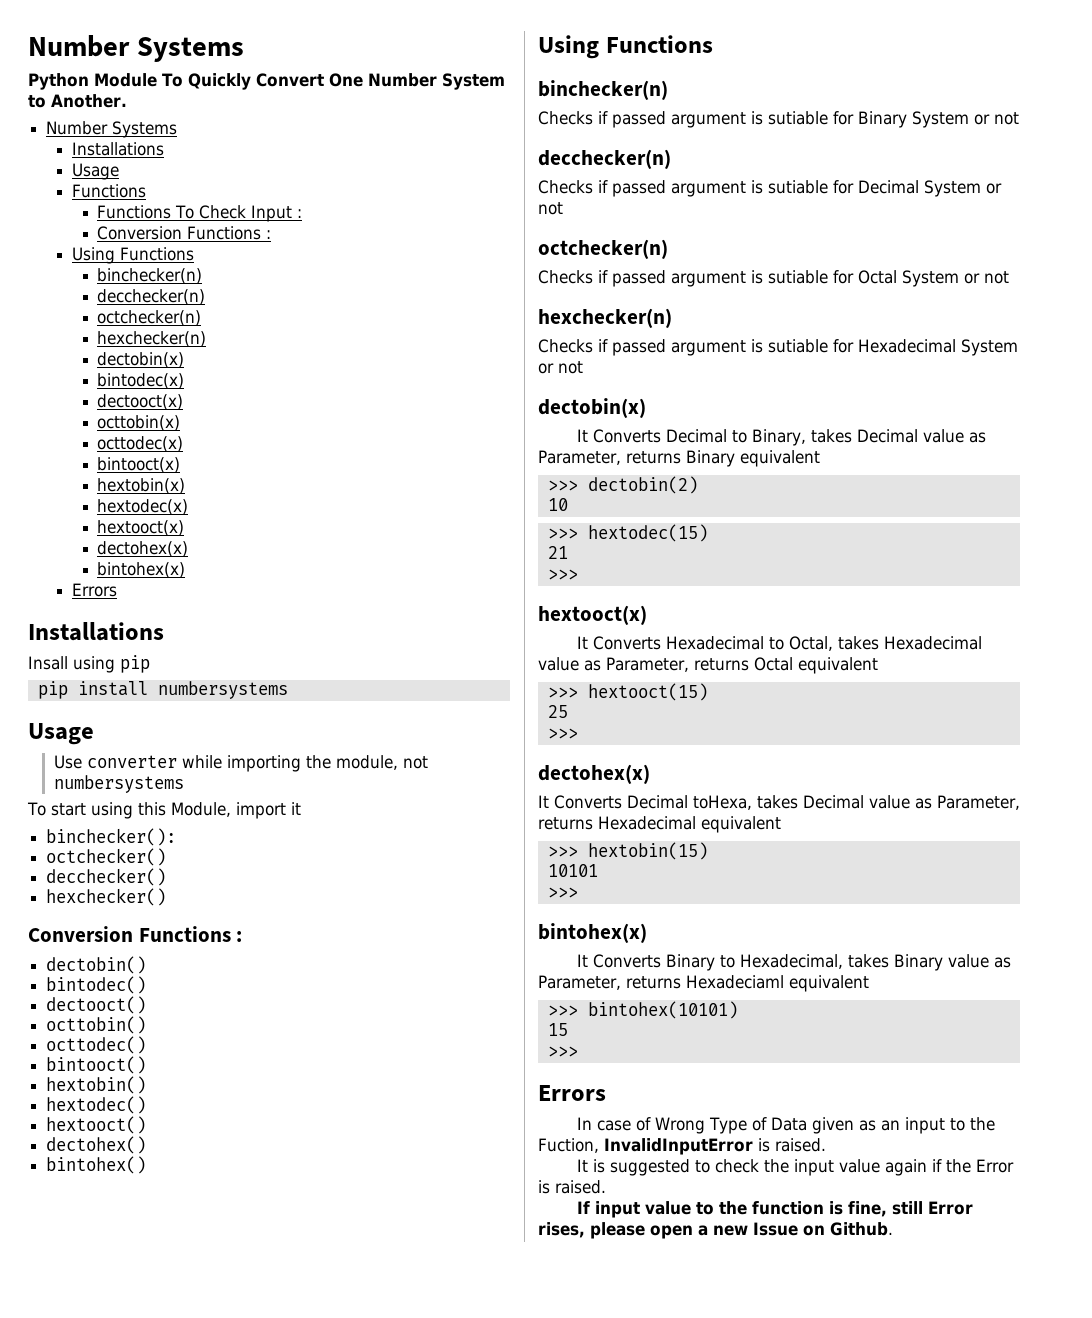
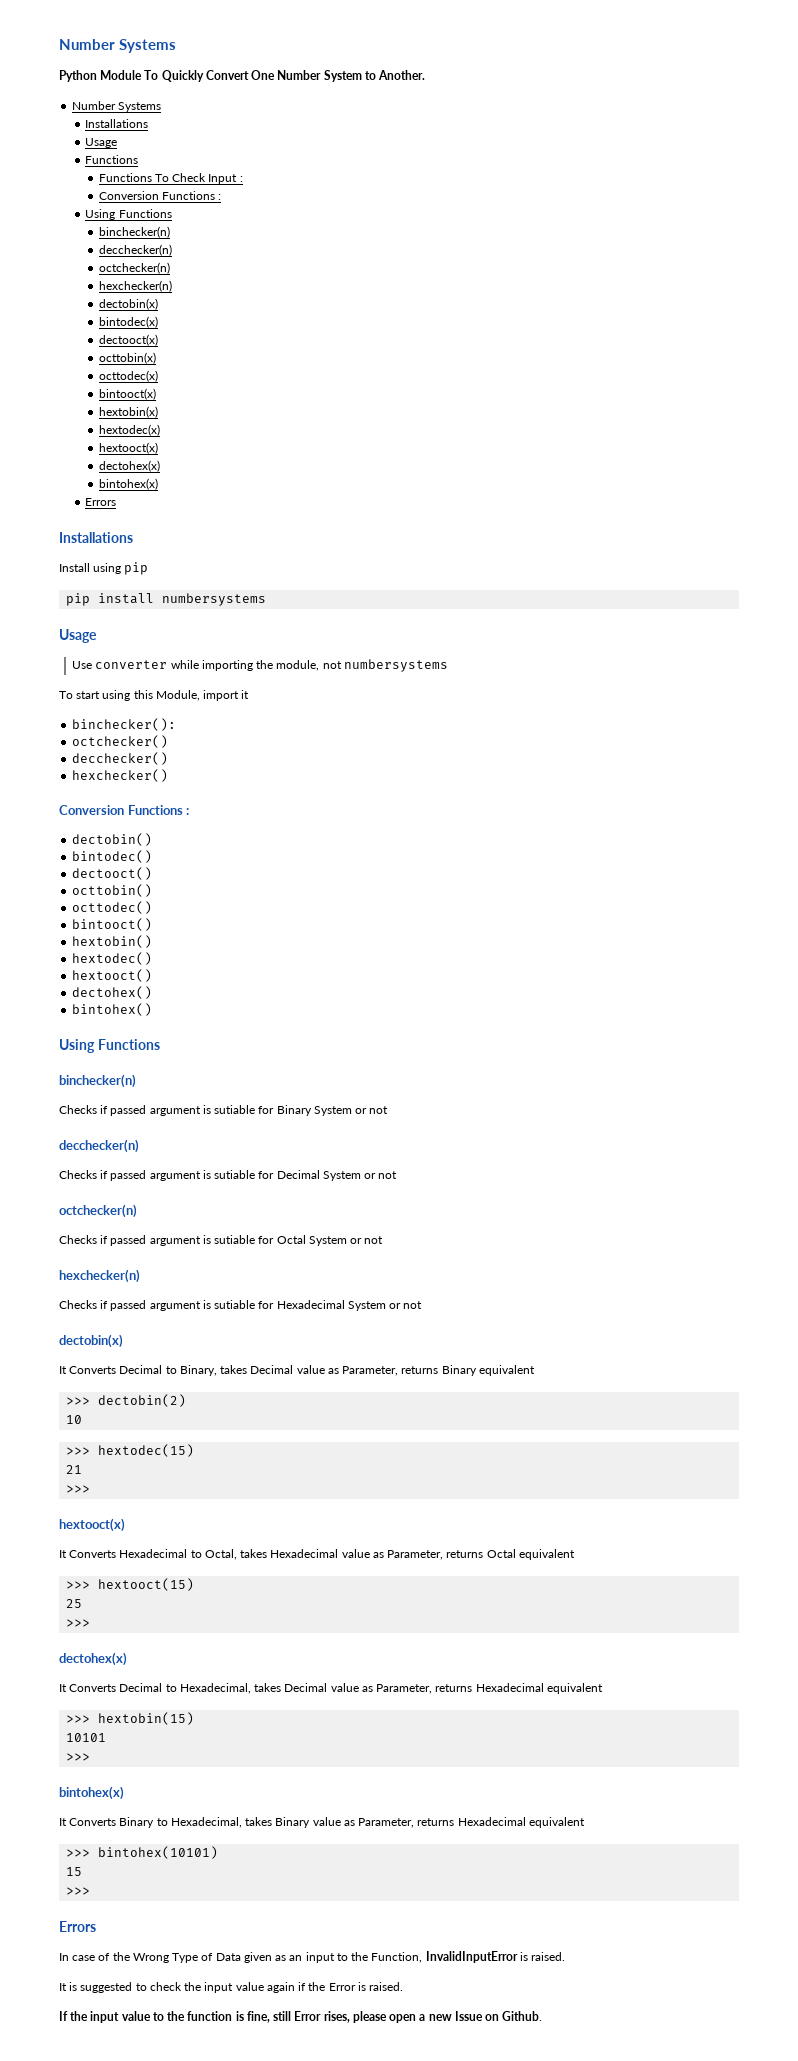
[28,656,68,670] Insall -> [59,563,90,572] Install
[693,795,752,810] toHexa, -> [165,1683,251,1694] to Hexadecimal,
[686,975,784,989] Hexadeciaml -> [457,1817,526,1826] Hexadecimal
(652, 1124) none -> [112,1952,130,1961] the
[538,1138,599,1153] Fuction, -> [371,1952,423,1963] Function,
(591, 1207) none -> [70,2011,89,2021] the

